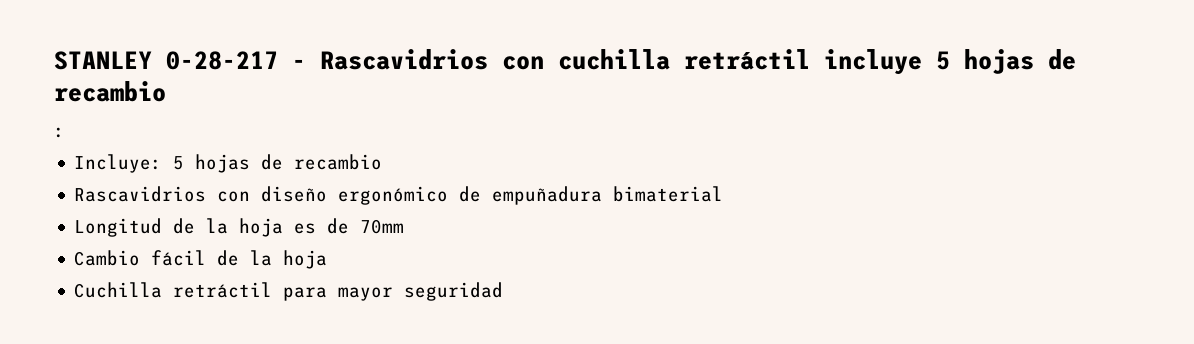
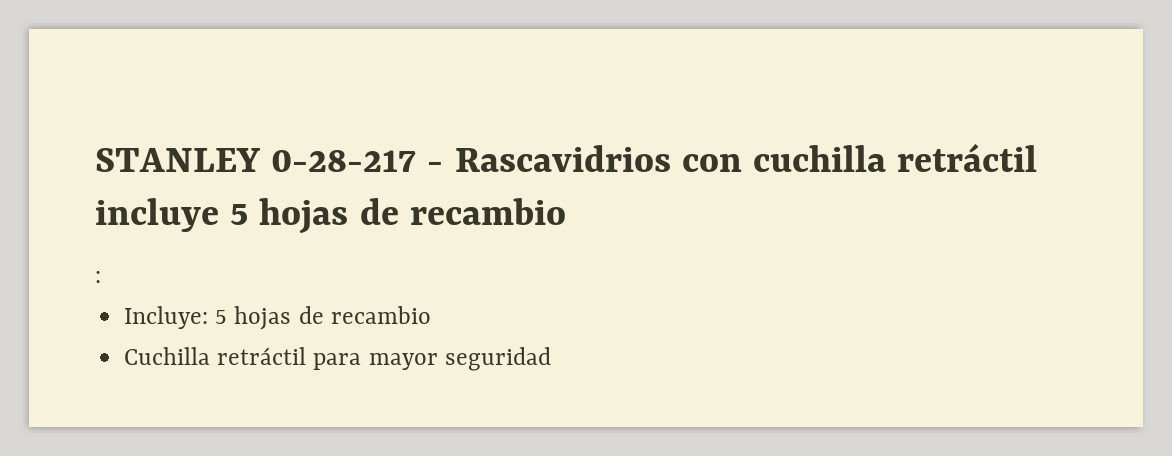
[74,186,724,205] [74,218,405,237] [74,250,328,269] // Rascavidrios con diseño ergonómico de empuñadura bimaterial // Longitud de la hoja es de 70mm // Cambio fácil de la hoja -> (431, 315) none

